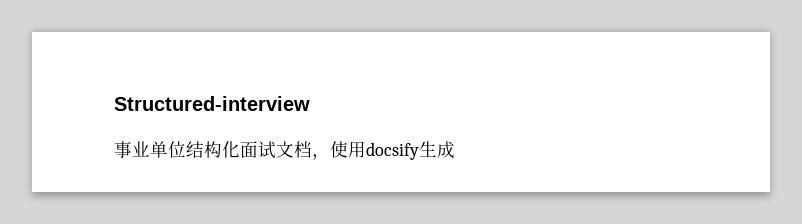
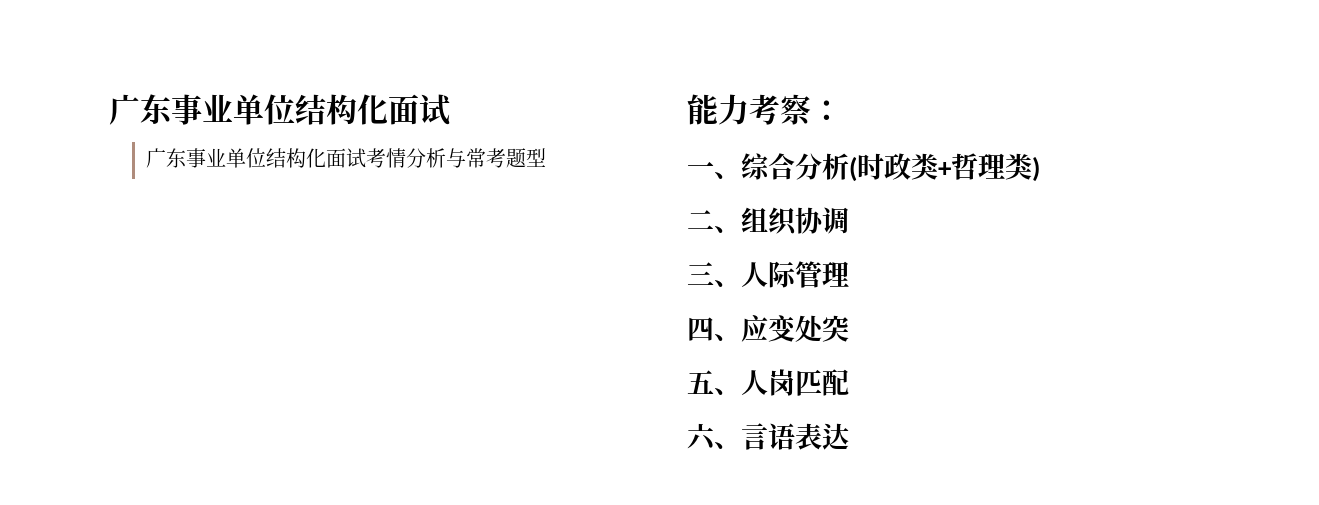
[114,96,310,111] [114,141,455,160] Structured-interview // 事业单位结构化面试文档，使用docsify生成 -> [109,94,450,126] [145,148,546,168] [687,94,842,126] [687,153,1040,182] [687,207,849,236] [687,261,849,288] [687,315,849,342] [687,369,849,396] [687,423,849,451] 广东事业单位结构化面试 // 广东事业单位结构化面试考情分析与常考题型 // 能力考察： // 一、综合分析(时政类+哲理类) // 二、组织协调 // 三、人际管理 // 四、应变处突 // 五、人岗匹配 // 六、言语表达

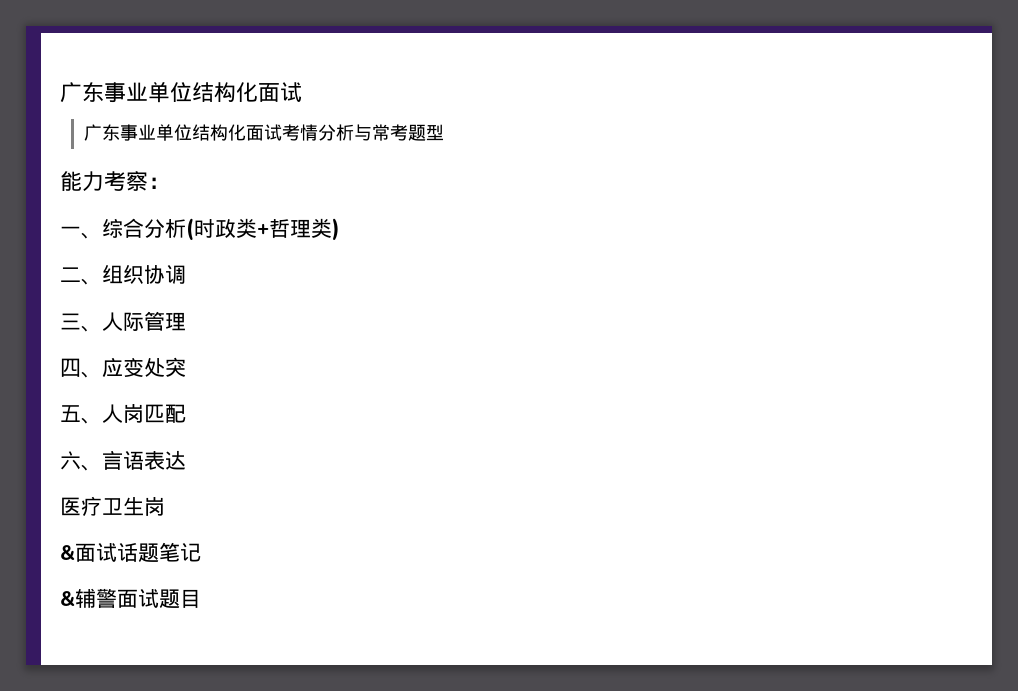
(849, 436) none -> [60,496,165,516] [60,542,201,563] [60,588,201,609] // 医疗卫生岗 // &面试话题笔记 // &辅警面试题目

